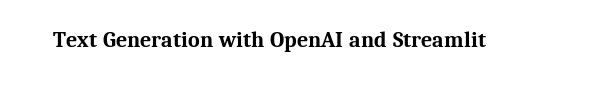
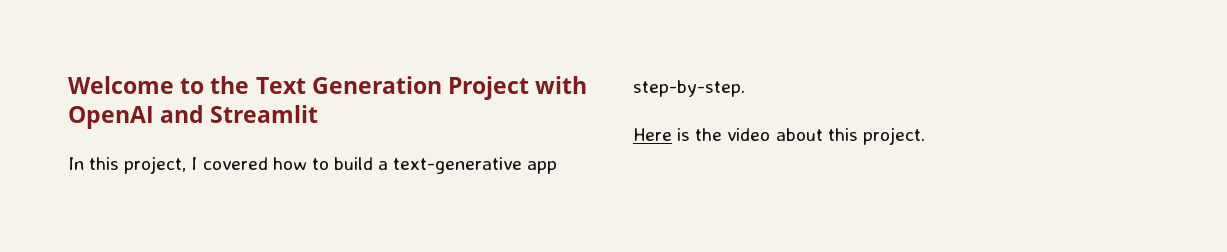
(53, 39) none -> [68,76,250,94] Welcome to the
(213, 39) none -> [448,76,530,100] Project
(486, 39) none -> [68,156,558,174] [633,80,745,97] [633,127,925,145] // In this project, I covered how to build a text-generative app step-by-step. // Here is the video about this project.

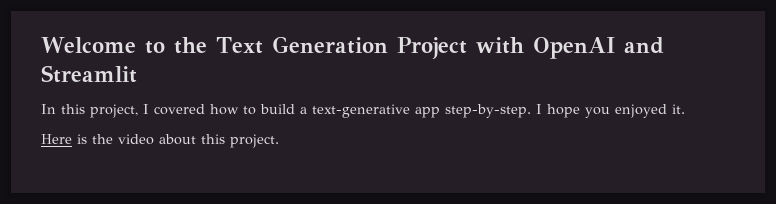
(745, 88) none -> [536,104,685,118] I hope you enjoyed it.

